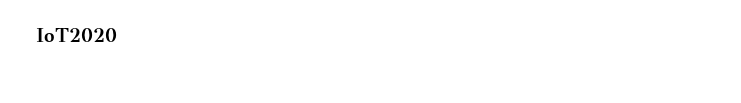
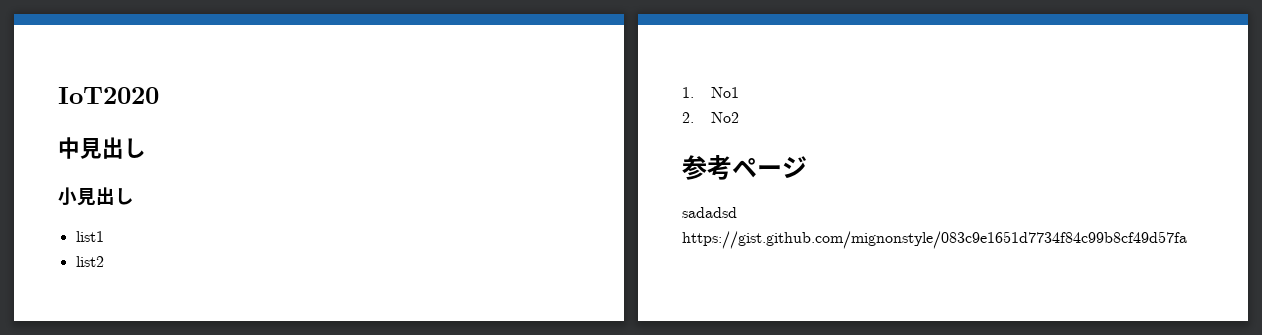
(117, 35) none -> [58,137,146,159] [58,187,134,206] [75,231,104,242] [75,256,104,267] [682,87,740,98] [682,112,740,123] [682,155,807,180] [682,207,737,218] [682,231,1187,249] // 中見出し // 小見出し // list1 // list2 // 1. No1 // 2. No2 // 参考ページ // sadadsd https://gist.github.com/mignonstyle/083c9e1651d7734f84c99b8cf49d57fa

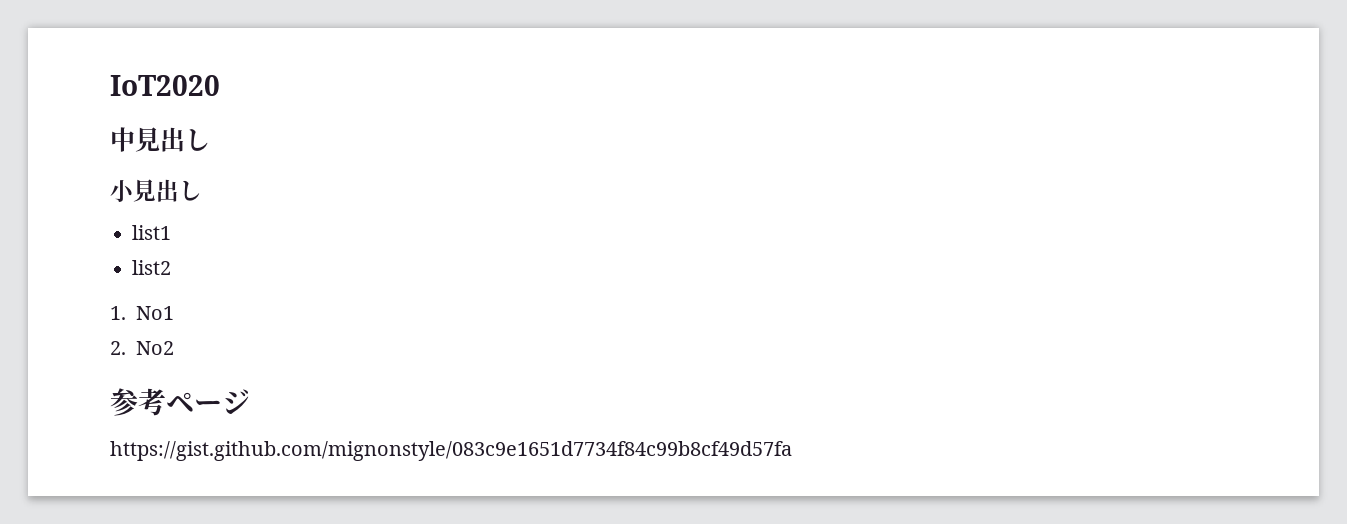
[682,207,737,218] sadadsd -> (250, 401) none

